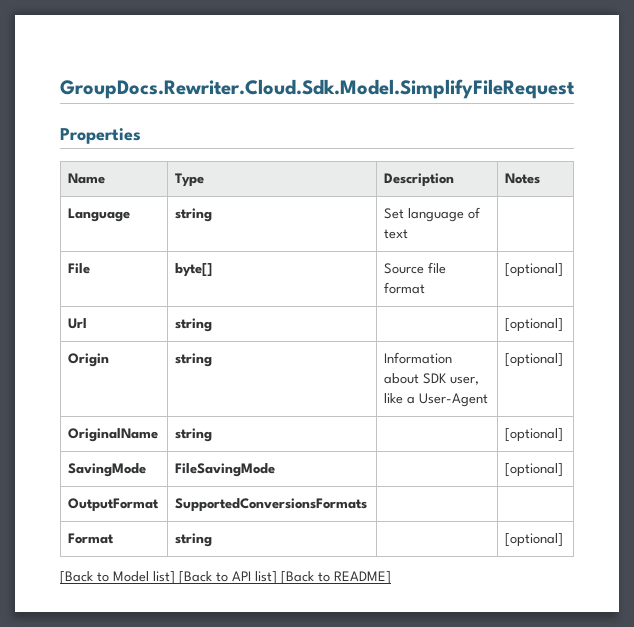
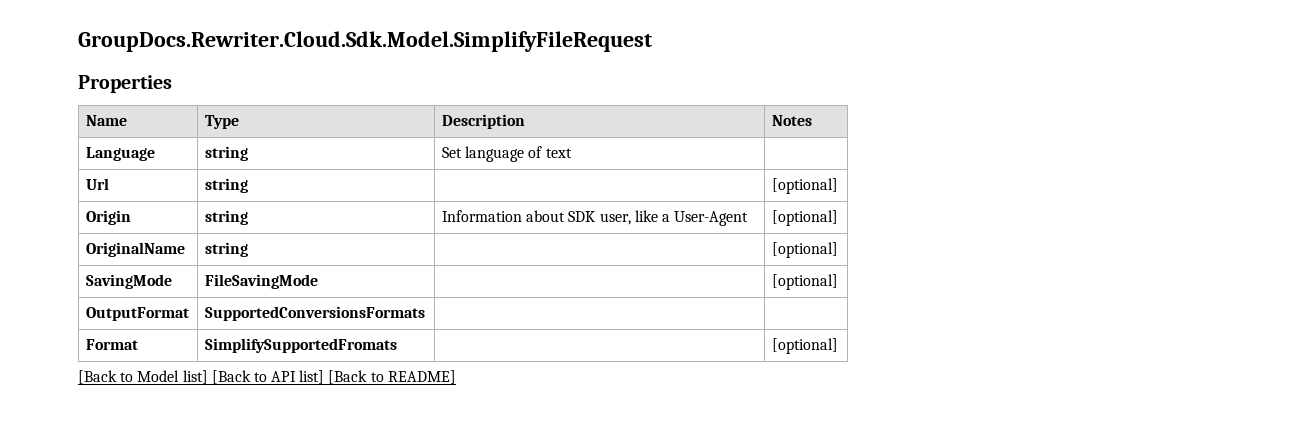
[68,263,91,274] [175,263,213,277] [384,262,447,274] [384,282,426,294] [505,263,564,277] // File | byte[] | Source file format | [optional] -> (572, 153) none
[175,533,213,547] string -> [204,338,397,353] SimplifySupportedFromats

